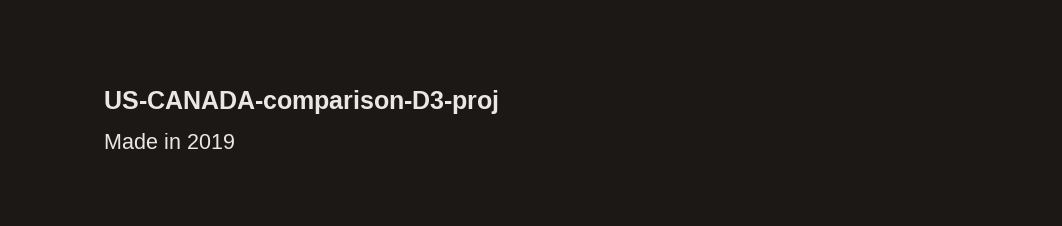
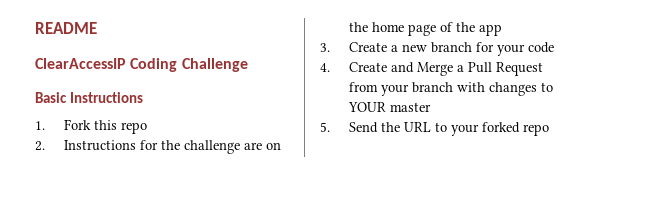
[104,90,499,114] [104,133,235,149] US-CANADA-comparison-D3-proj // Made in 2019 -> [35,22,97,34] [35,58,248,72] [35,92,144,103] [35,119,147,134] [35,140,281,154] [348,22,502,36] [320,42,554,56] [320,62,543,76] [348,82,553,96] [347,102,431,112] [320,122,549,136] README // ClearAccessIP Coding Challenge // Basic Instructions // 1. Fork this repo // 2. Instructions for the challenge are on the home page of the app // 3. Create a new branch for your code // 4. Create and Merge a Pull Request from your branch with changes to YOUR master // 5. Send the URL to your forked repo

